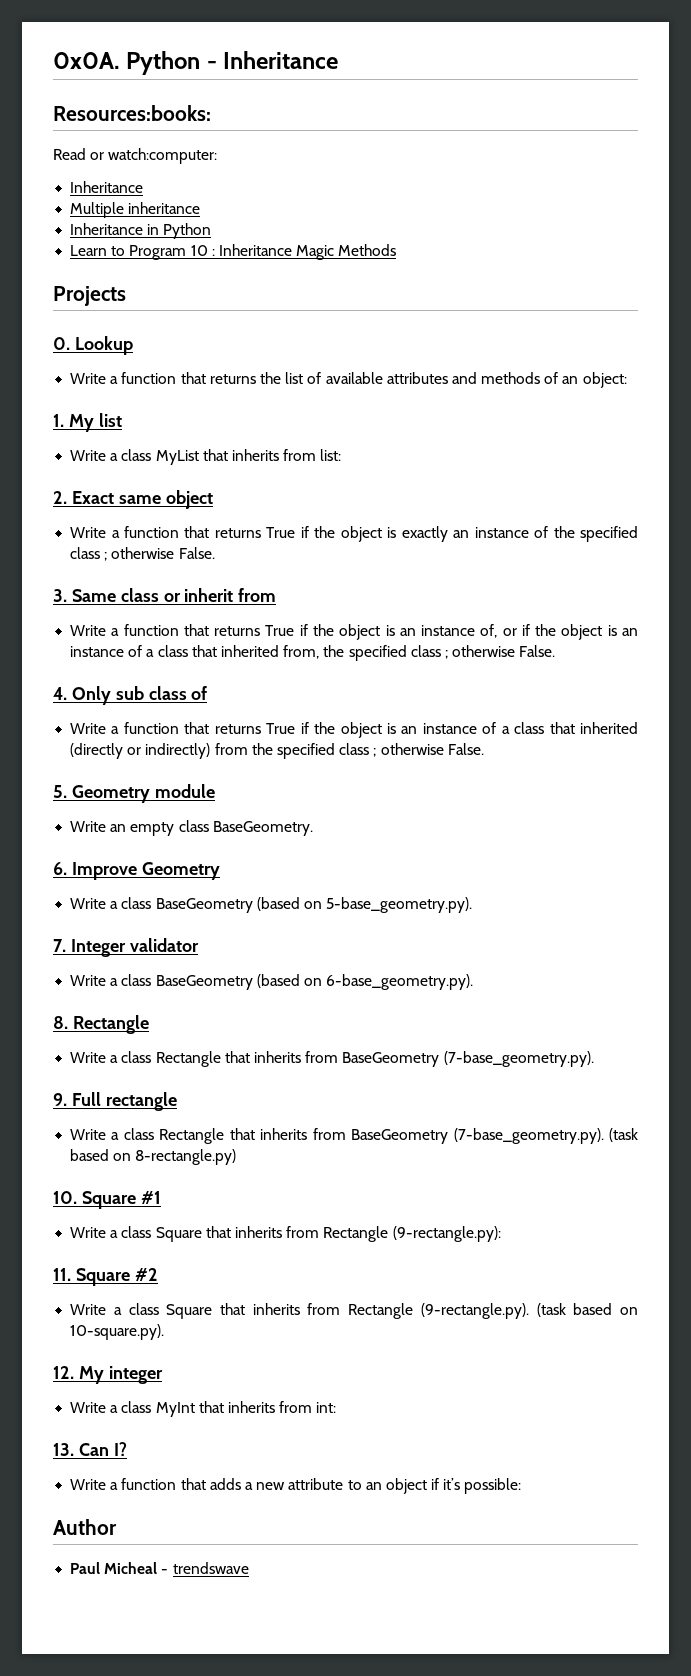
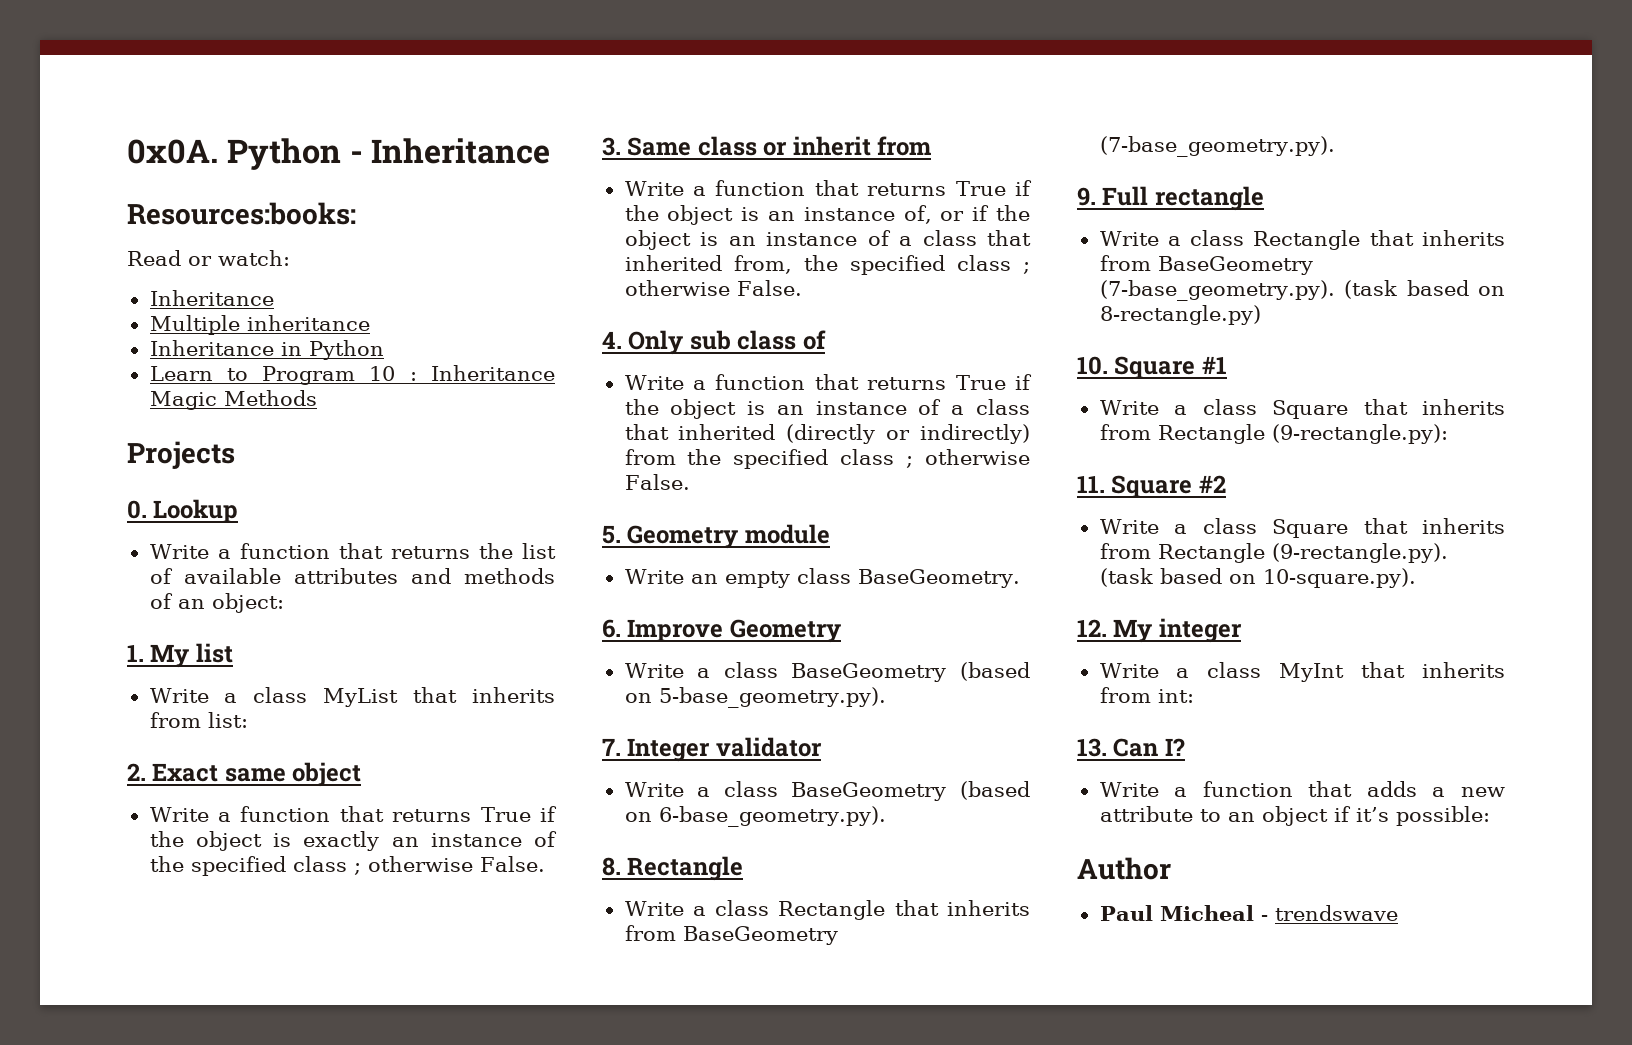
[108,148,218,164] watch:computer: -> [218,250,290,266] watch:

